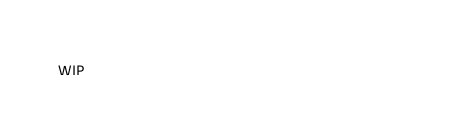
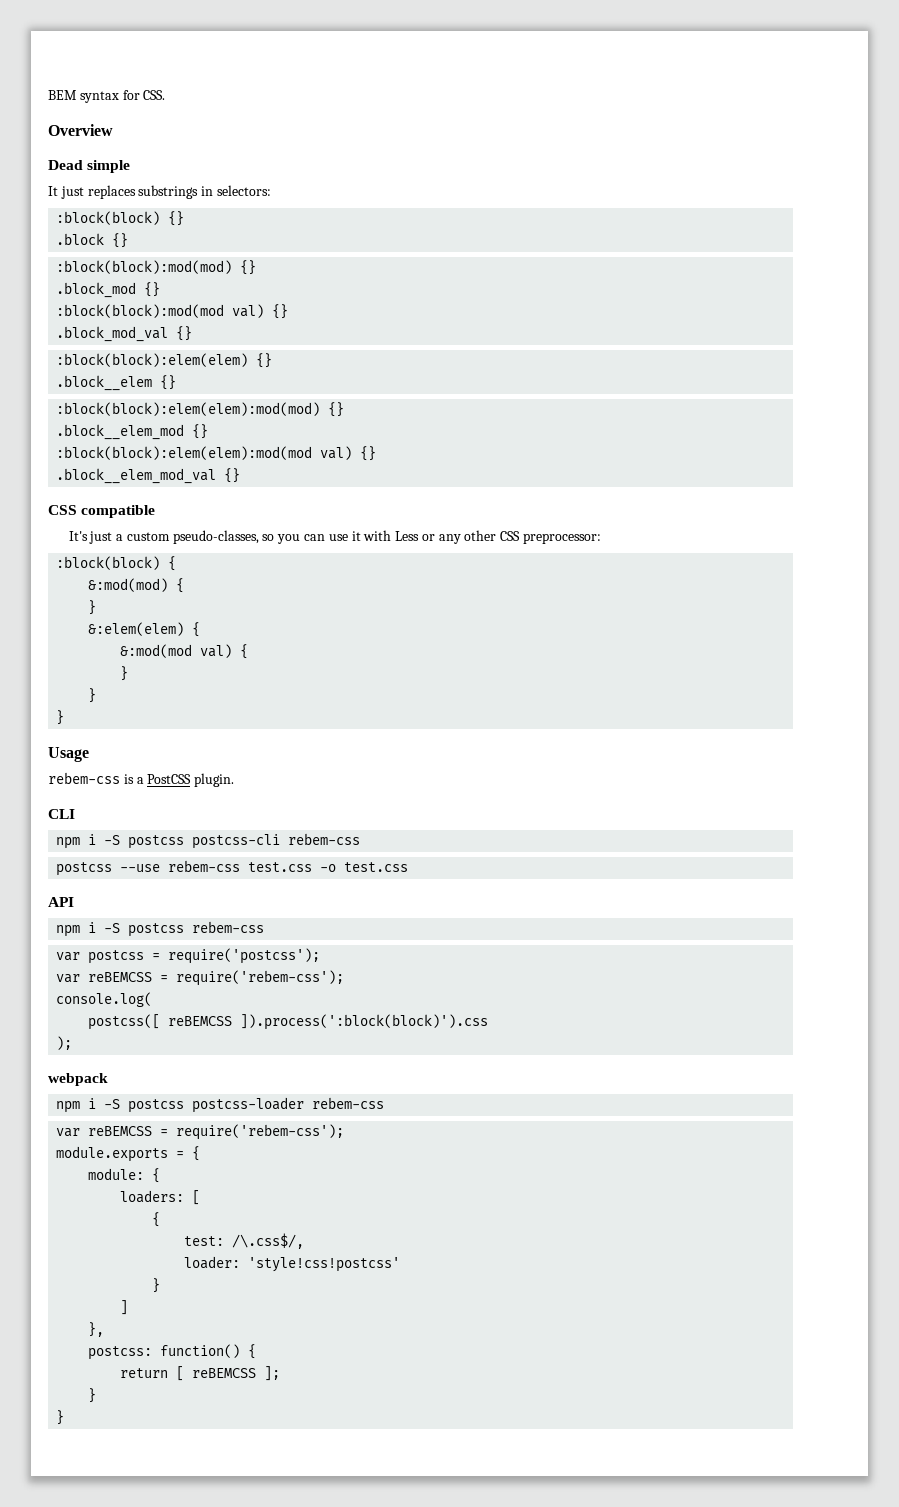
[58,65,84,75] WIP -> [48,90,166,103] [48,124,113,136] [48,160,131,173] [48,185,271,199] [56,211,185,226] [56,233,129,248] [56,260,257,275] [56,282,161,298] [56,304,289,319] [56,326,193,342] [56,353,273,368] [56,375,177,391] [56,402,345,417] [56,424,209,440] [56,446,377,461] [56,468,241,484] [48,505,156,518] [68,530,601,544] [56,556,177,571] [88,578,185,593] [88,600,97,615] [88,622,201,637] [120,644,249,659] [120,666,129,681] [88,688,97,703] [56,710,65,725] [48,747,89,762] [48,772,235,787] [48,809,75,819] [56,833,361,849] [56,860,409,876] [48,897,74,907] [56,921,265,937] [56,948,321,964] [56,970,345,986] [56,992,153,1007] [88,1014,489,1030] [56,1036,73,1050] [48,1073,108,1086] [56,1097,385,1113] [56,1124,345,1140] [56,1146,201,1162] [88,1168,161,1183] [120,1190,201,1205] [152,1212,161,1227] [184,1233,305,1249] [184,1256,401,1272] [152,1278,161,1293] [120,1300,129,1315] [88,1322,105,1337] [88,1344,257,1360] [120,1366,281,1381] [88,1388,97,1403] [56,1410,65,1425] BEM syntax for CSS. // Overview // Dead simple // It just replaces substrings in selectors: // :block(block) {} // .block {} // :block(block):mod(mod) {} // .block_mod {} // :block(block):mod(mod val) {} // .block_mod_val {} // :block(block):elem(elem) {} // .block__elem {} // :block(block):elem(elem):mod(mod) {} // .block__elem_mod {} // :block(block):elem(elem):mod(mod val) {} // .block__elem_mod_val {} // CSS compatible // It's just a custom pseudo-classes, so you can use it with Less or any other CSS preprocessor: // :block(block) { // &:mod(mod) { // } // &:elem(elem) { // &:mod(mod val) { // } // } // } // Usage // rebem-css is a PostCSS plugin. // CLI // npm i -S postcss postcss-cli rebem-css // postcss --use rebem-css test.css -o test.css // API // npm i -S postcss rebem-css // var postcss = require('postcss'); // var reBEMCSS = require('rebem-css'); // console.log( // postcss([ reBEMCSS ]).process(':block(block)').css // ); // webpack // npm i -S postcss postcss-loader rebem-css // var reBEMCSS = require('rebem-css'); // module.exports = { // module: { // loaders: [ // { // test: /\.css$/, // loader: 'style!css!postcss' // } // ] // }, // postcss: function() { // return [ reBEMCSS ]; // } // }

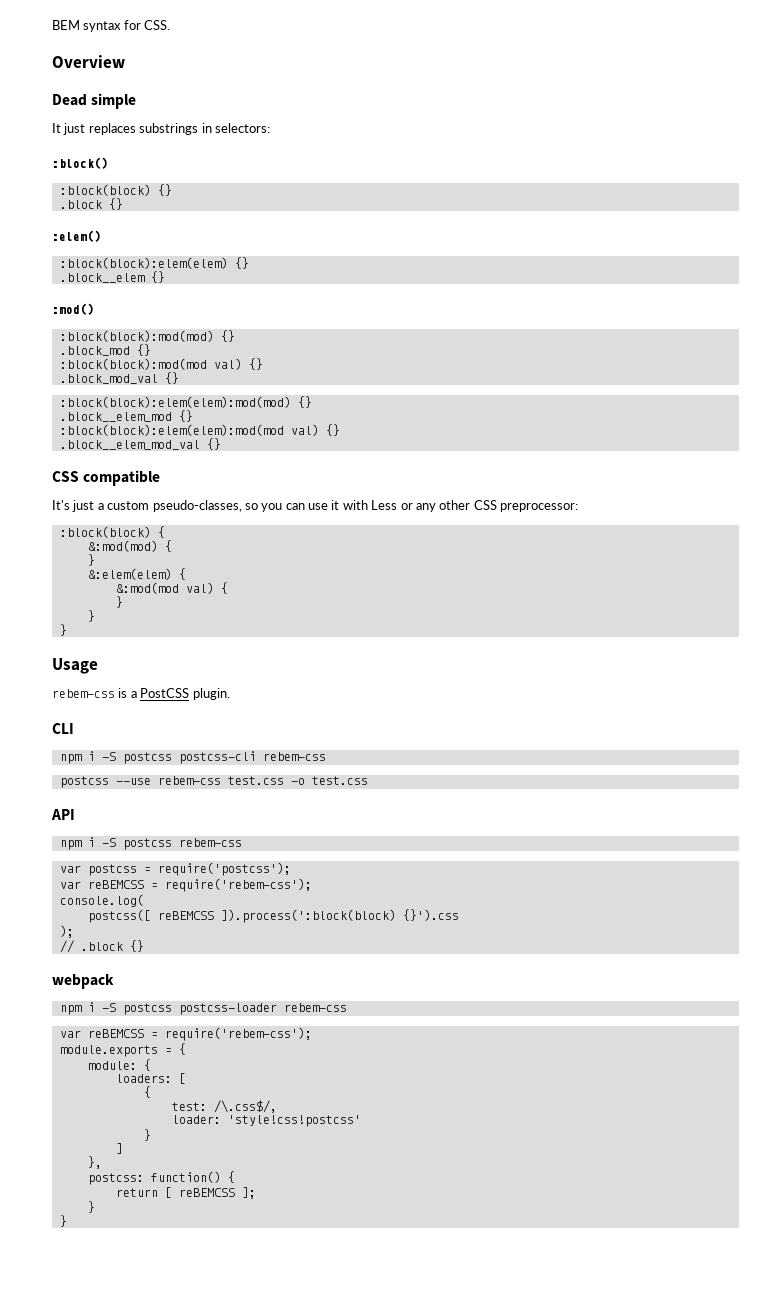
(271, 190) none -> [52,157,108,169] // :block()
(129, 240) none -> [52,230,101,242] [59,257,249,269] [59,271,165,283] [52,303,94,315] // :elem() // :block(block):elem(elem) {} // .block__elem {} // :mod()
[56,353,273,368] [56,375,177,391] // :block(block):elem(elem) {} // .block__elem {} -> (179, 378) none
[240,1014,489,1030] ]).process(':block(block)').css -> [220,909,459,923] ]).process(':block(block) {}').css
(73, 1043) none -> [59,940,144,953] // // .block {}

